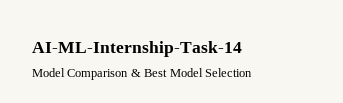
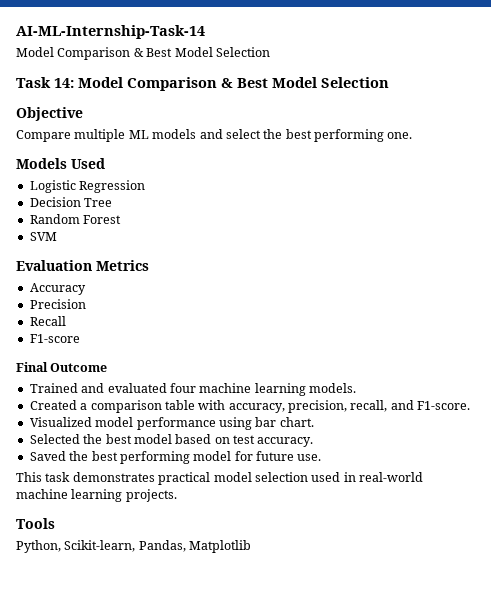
(252, 72) none -> [16,77,389,91] [16,107,83,121] [16,129,413,142] [16,158,105,169] [29,180,146,193] [29,197,113,207] [29,214,122,224] [29,232,57,241] [16,260,149,271] [29,283,86,295] [29,299,86,309] [29,316,66,326] [29,334,80,343] [16,362,108,372] [29,383,356,396] [29,400,471,413] [29,417,314,430] [29,434,314,447] [29,451,322,464] [16,472,423,485] [16,489,177,502] [16,518,55,529] [16,540,252,553] // Task 14: Model Comparison & Best Model Selection // Objective // Compare multiple ML models and select the best performing one. // Models Used // Logistic Regression // Decision Tree // Random Forest // SVM // Evaluation Metrics // Accuracy // Precision // Recall // F1-score // Final Outcome // Trained and evaluated four machine learning models. // Created a comparison table with accuracy, precision, recall, and F1-score. // Visualized model performance using bar chart. // Selected the best model based on test accuracy. // Saved the best performing model for future use. // This task demonstrates practical model selection used in real-world machine learning projects. // Tools // Python, Scikit-learn, Pandas, Matplotlib

